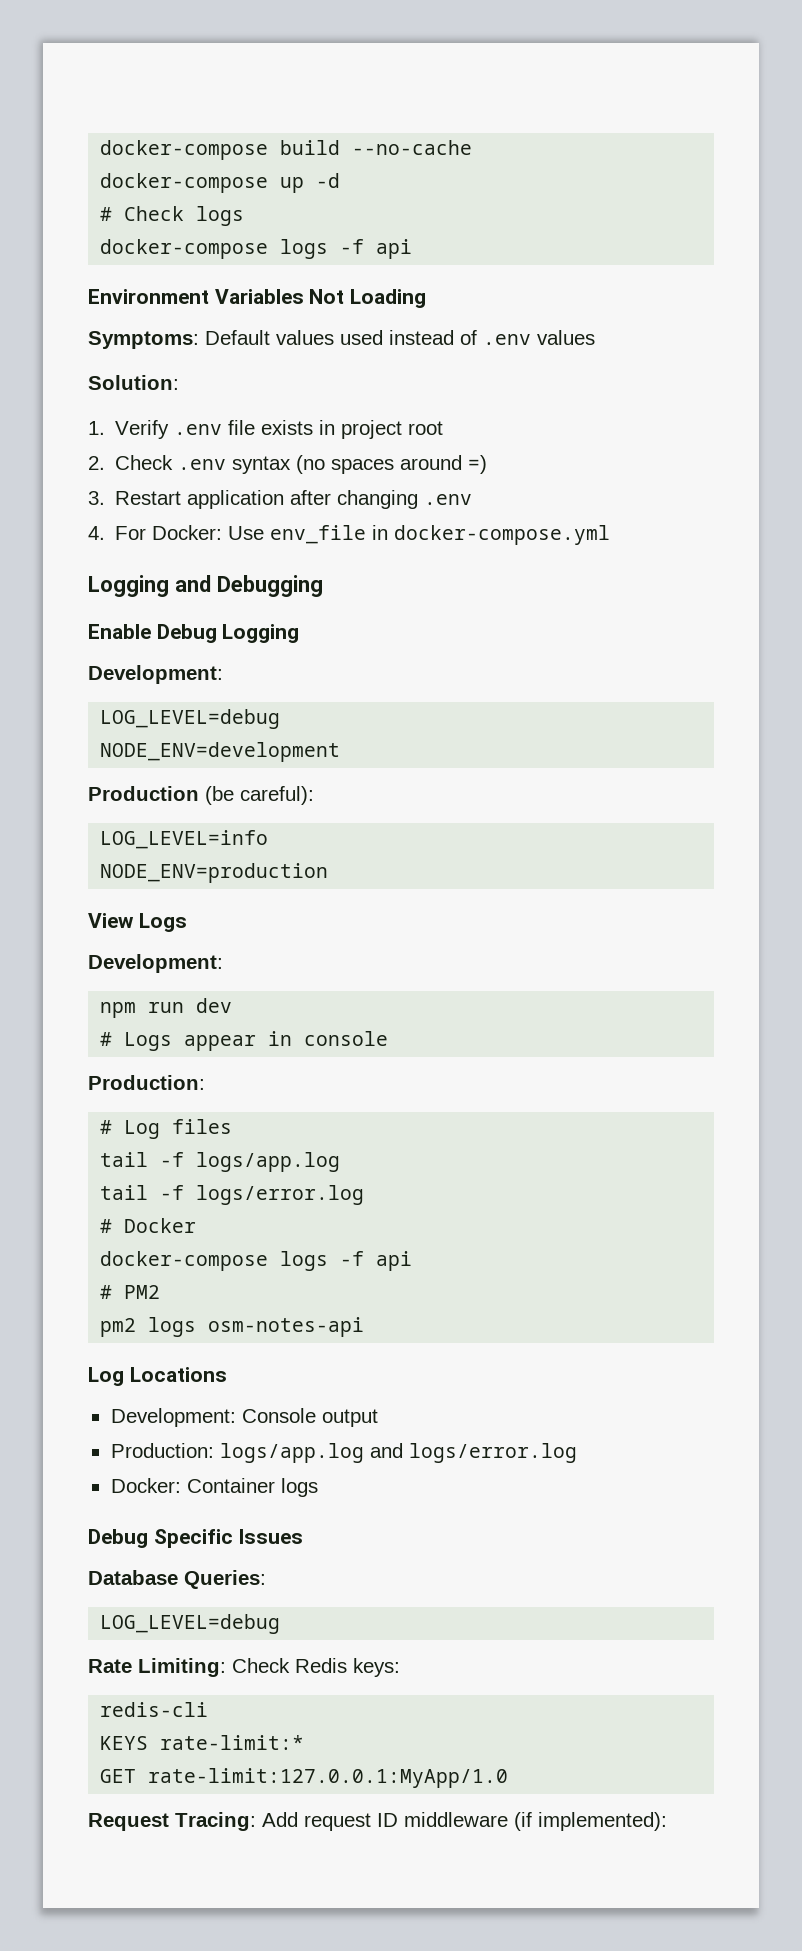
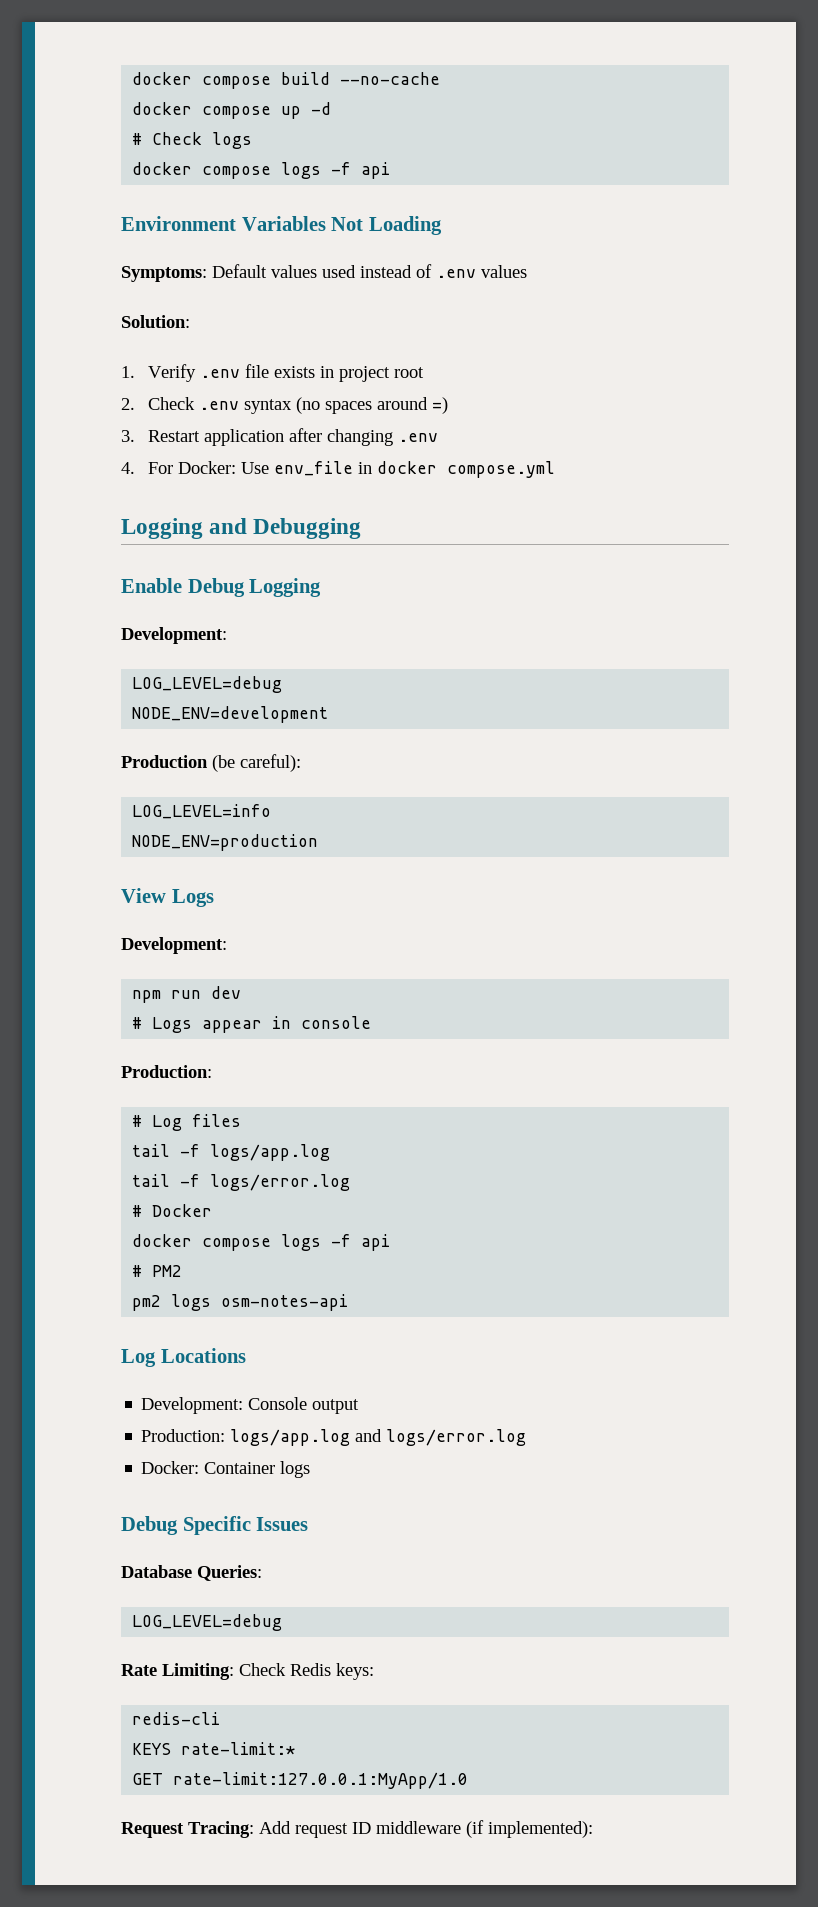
[100,140,269,160] docker-compose -> [132,72,272,89] docker compose
[100,173,269,193] docker-compose -> [132,102,272,119] docker compose
[100,239,269,259] docker-compose -> [132,162,272,179] docker compose
[394,525,611,545] docker-compose.yml -> [376,461,555,478] docker compose.yml
[100,1251,269,1271] docker-compose -> [132,1234,272,1251] docker compose

